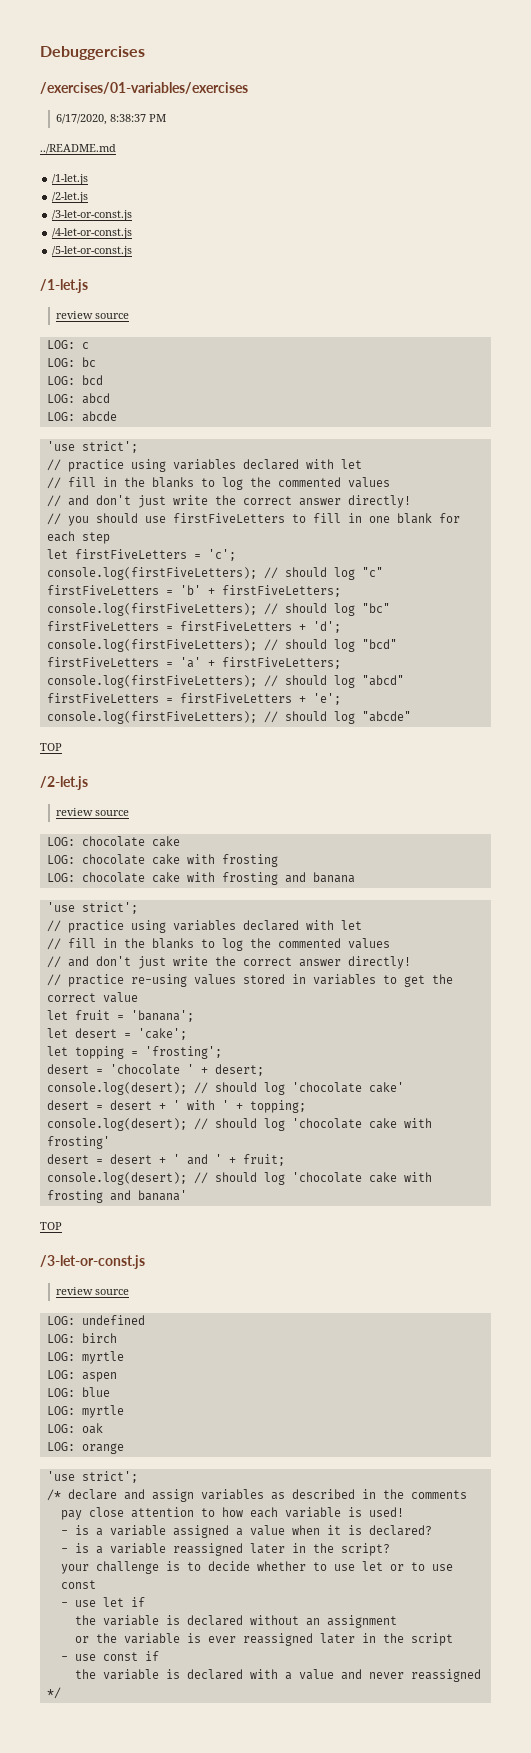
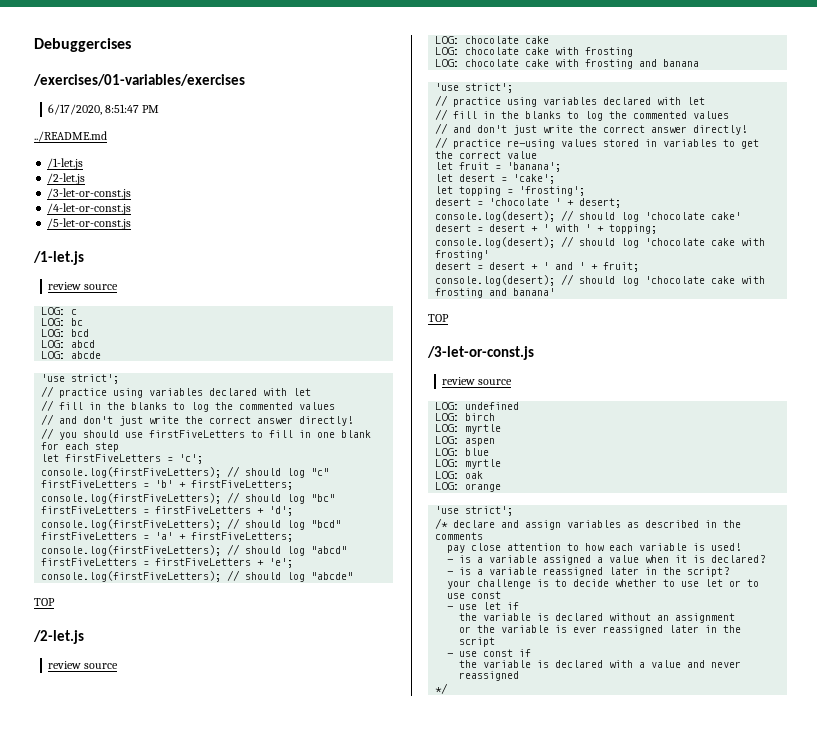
[109,114,146,122] 8:38:37 -> [105,104,140,113] 8:51:47

